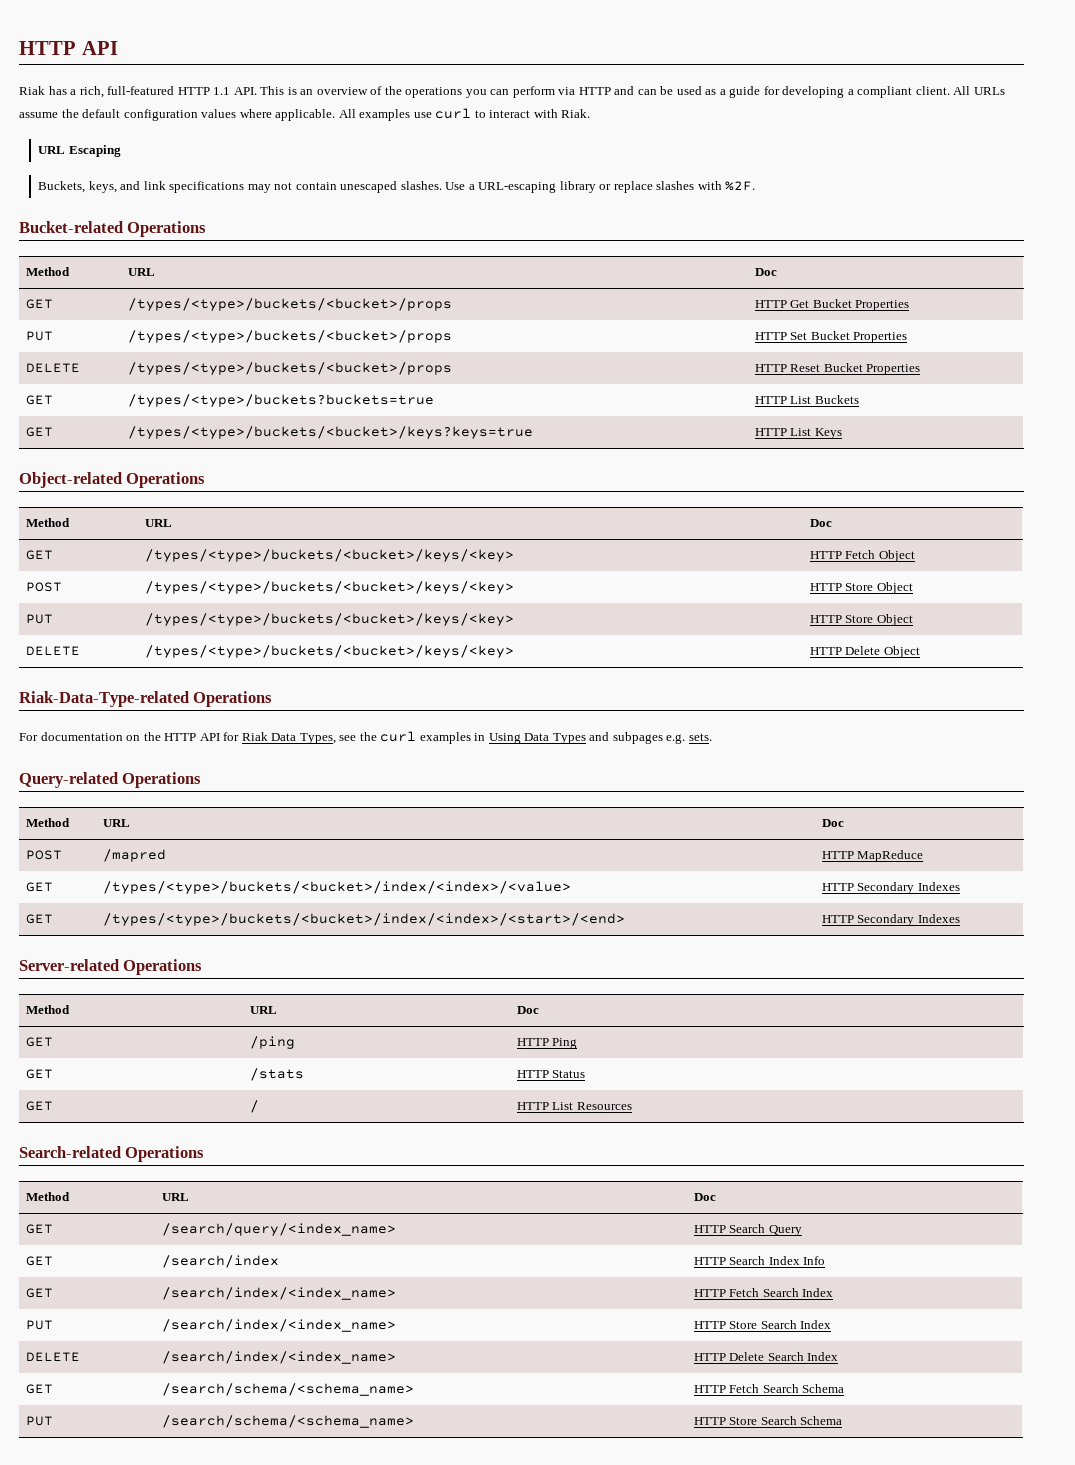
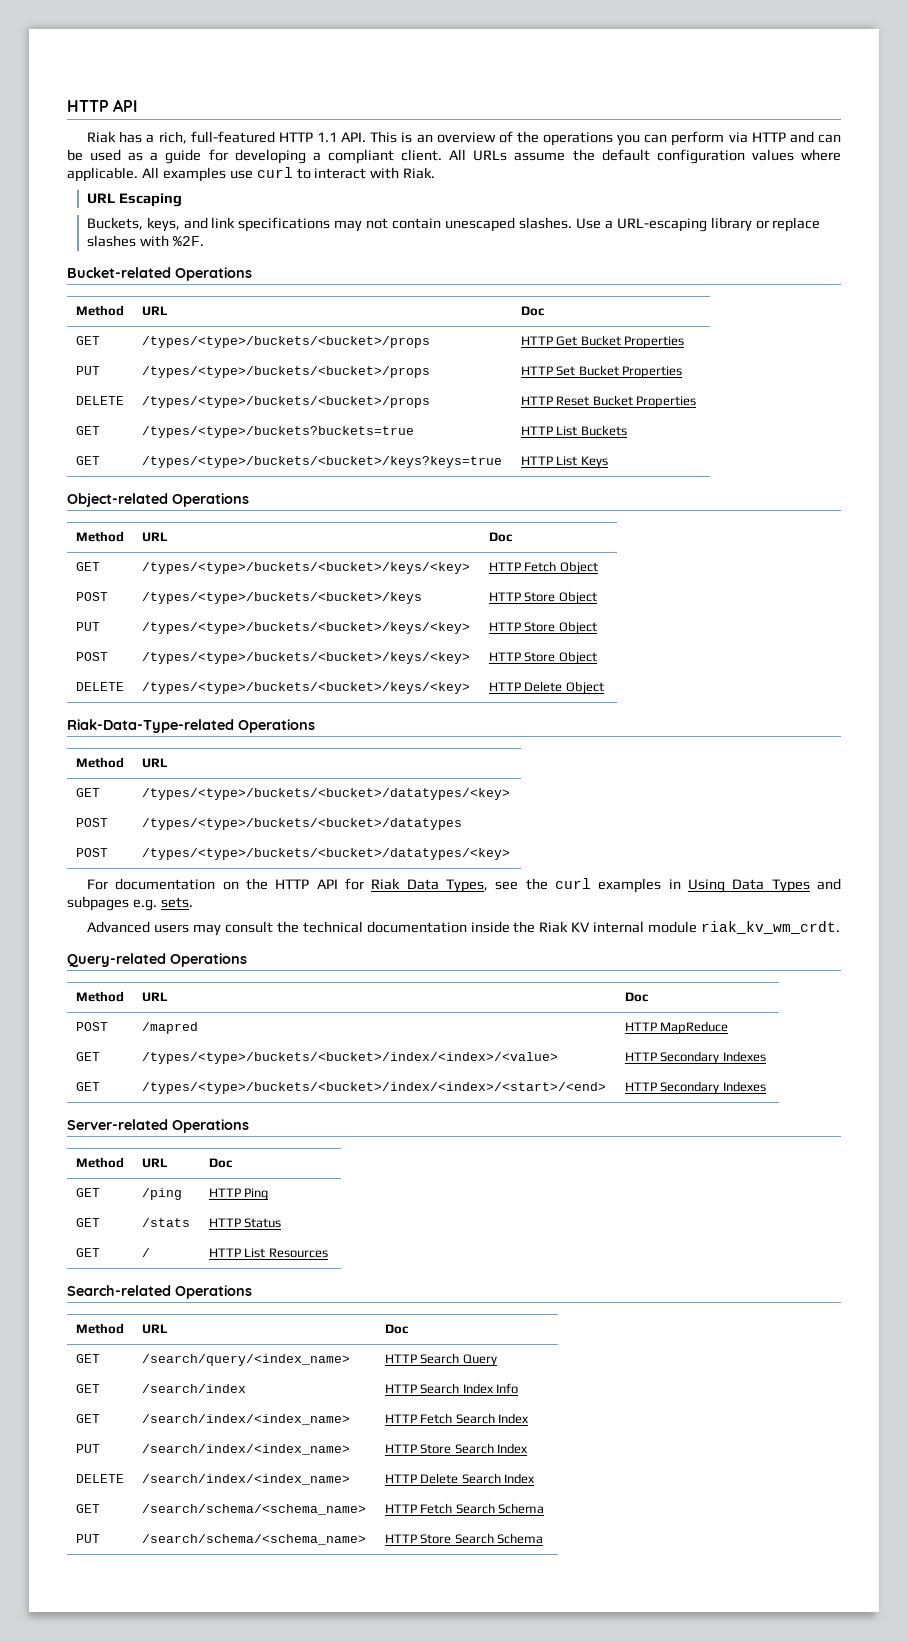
[144,581,514,594] [809,582,913,594] [25,614,53,624] | /types/<type>/buckets/<bucket>/keys/<key> | HTTP Store Object // PUT -> [141,592,422,604] [488,591,597,604] [75,622,100,631] [141,622,470,634] [488,621,597,634] [75,652,108,661] | /types/<type>/buckets/<bucket>/keys | HTTP Store Object // PUT | /types/<type>/buckets/<bucket>/keys/<key> | HTTP Store Object // POST
(273, 699) none -> [75,757,124,768] [141,758,168,768] [75,788,100,797] [141,788,510,800] [75,818,108,827] [141,818,462,830] [75,848,108,857] [141,848,510,860] // Method | URL // GET | /types/<type>/buckets/<bucket>/datatypes/<key> // POST | /types/<type>/buckets/<bucket>/datatypes // POST | /types/<type>/buckets/<bucket>/datatypes/<key>
(712, 737) none -> [87,921,841,936] // Advanced users may consult the technical documentation inside the Riak KV internal module riak_kv_wm_crdt.

